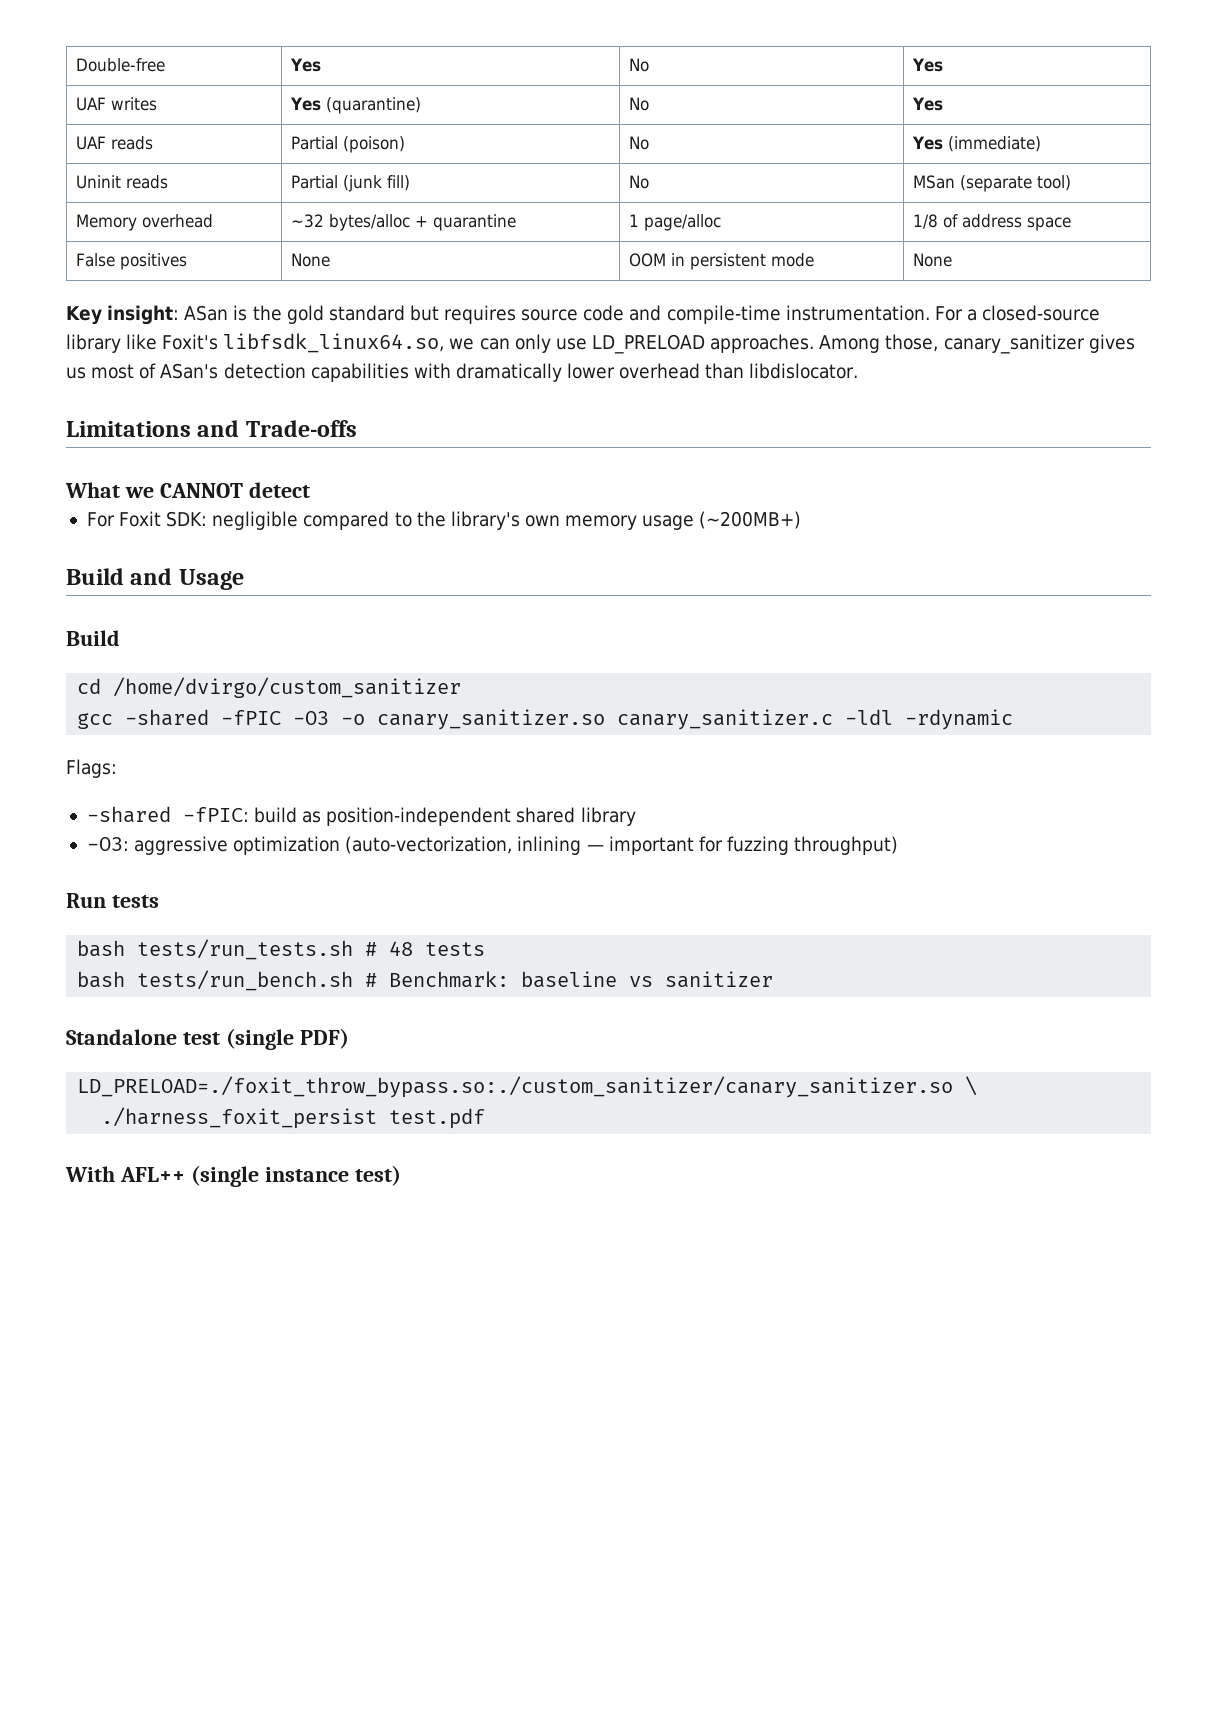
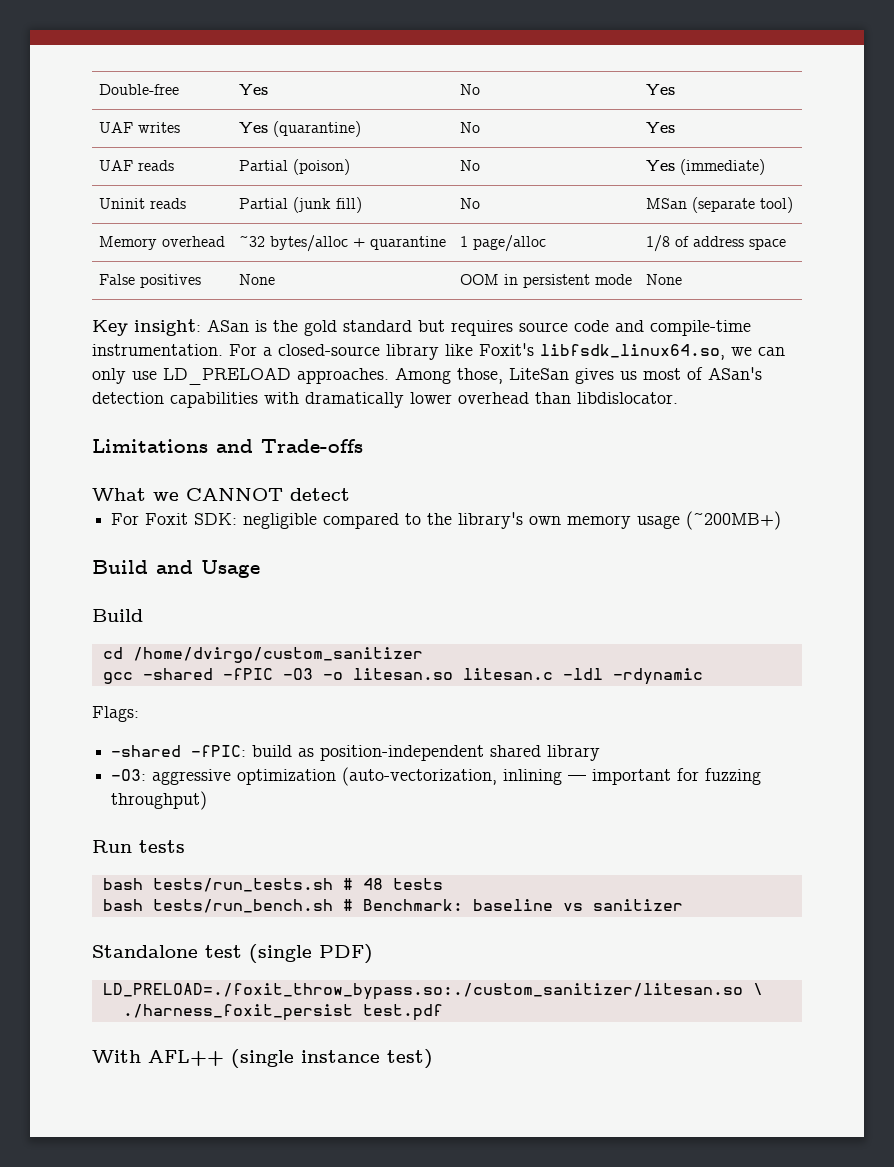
[943,334,1085,354] canary_sanitizer -> [509,368,569,380] LiteSan
[377,709,834,730] canary_sanitizer.so canary_sanitizer.c -> [352,668,553,680] litesan.so litesan.c
[77,1076,954,1098] LD_PRELOAD=./foxit_throw_bypass.so:./custom_sanitizer/canary_sanitizer.so -> [102,983,743,1000] LD_PRELOAD=./foxit_throw_bypass.so:./custom_sanitizer/litesan.so

